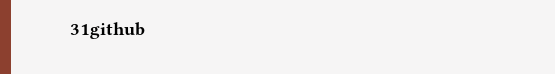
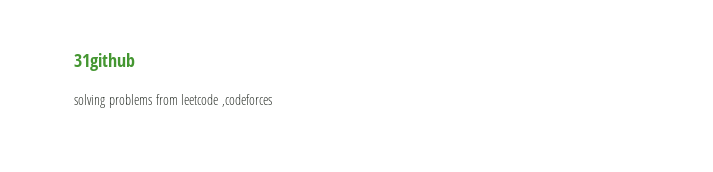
(145, 30) none -> [74,94,273,108] // solving problems from leetcode ,codeforces

